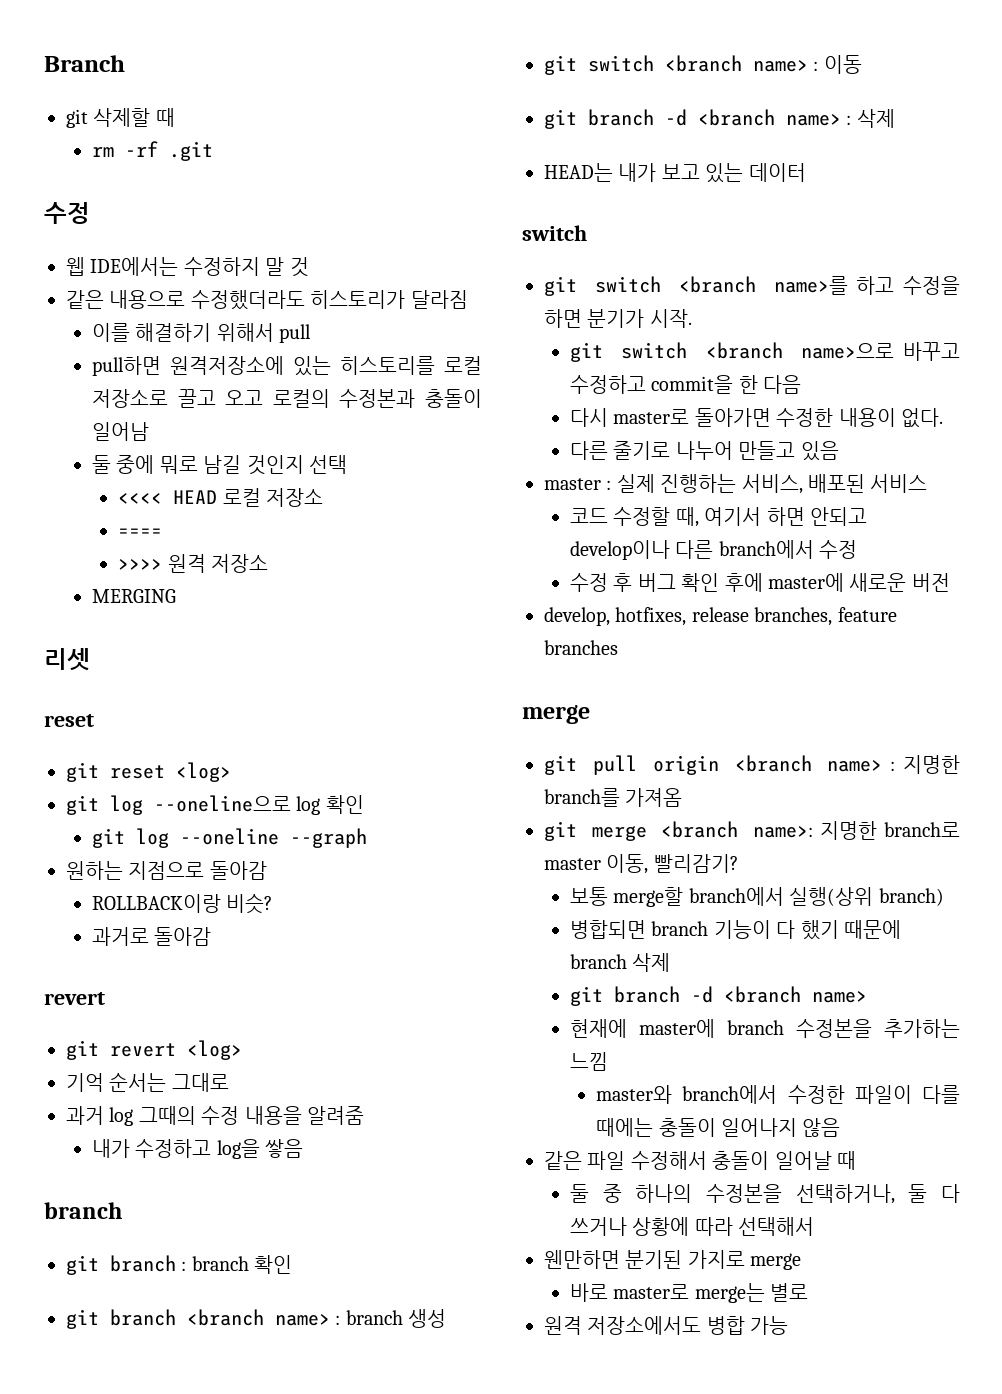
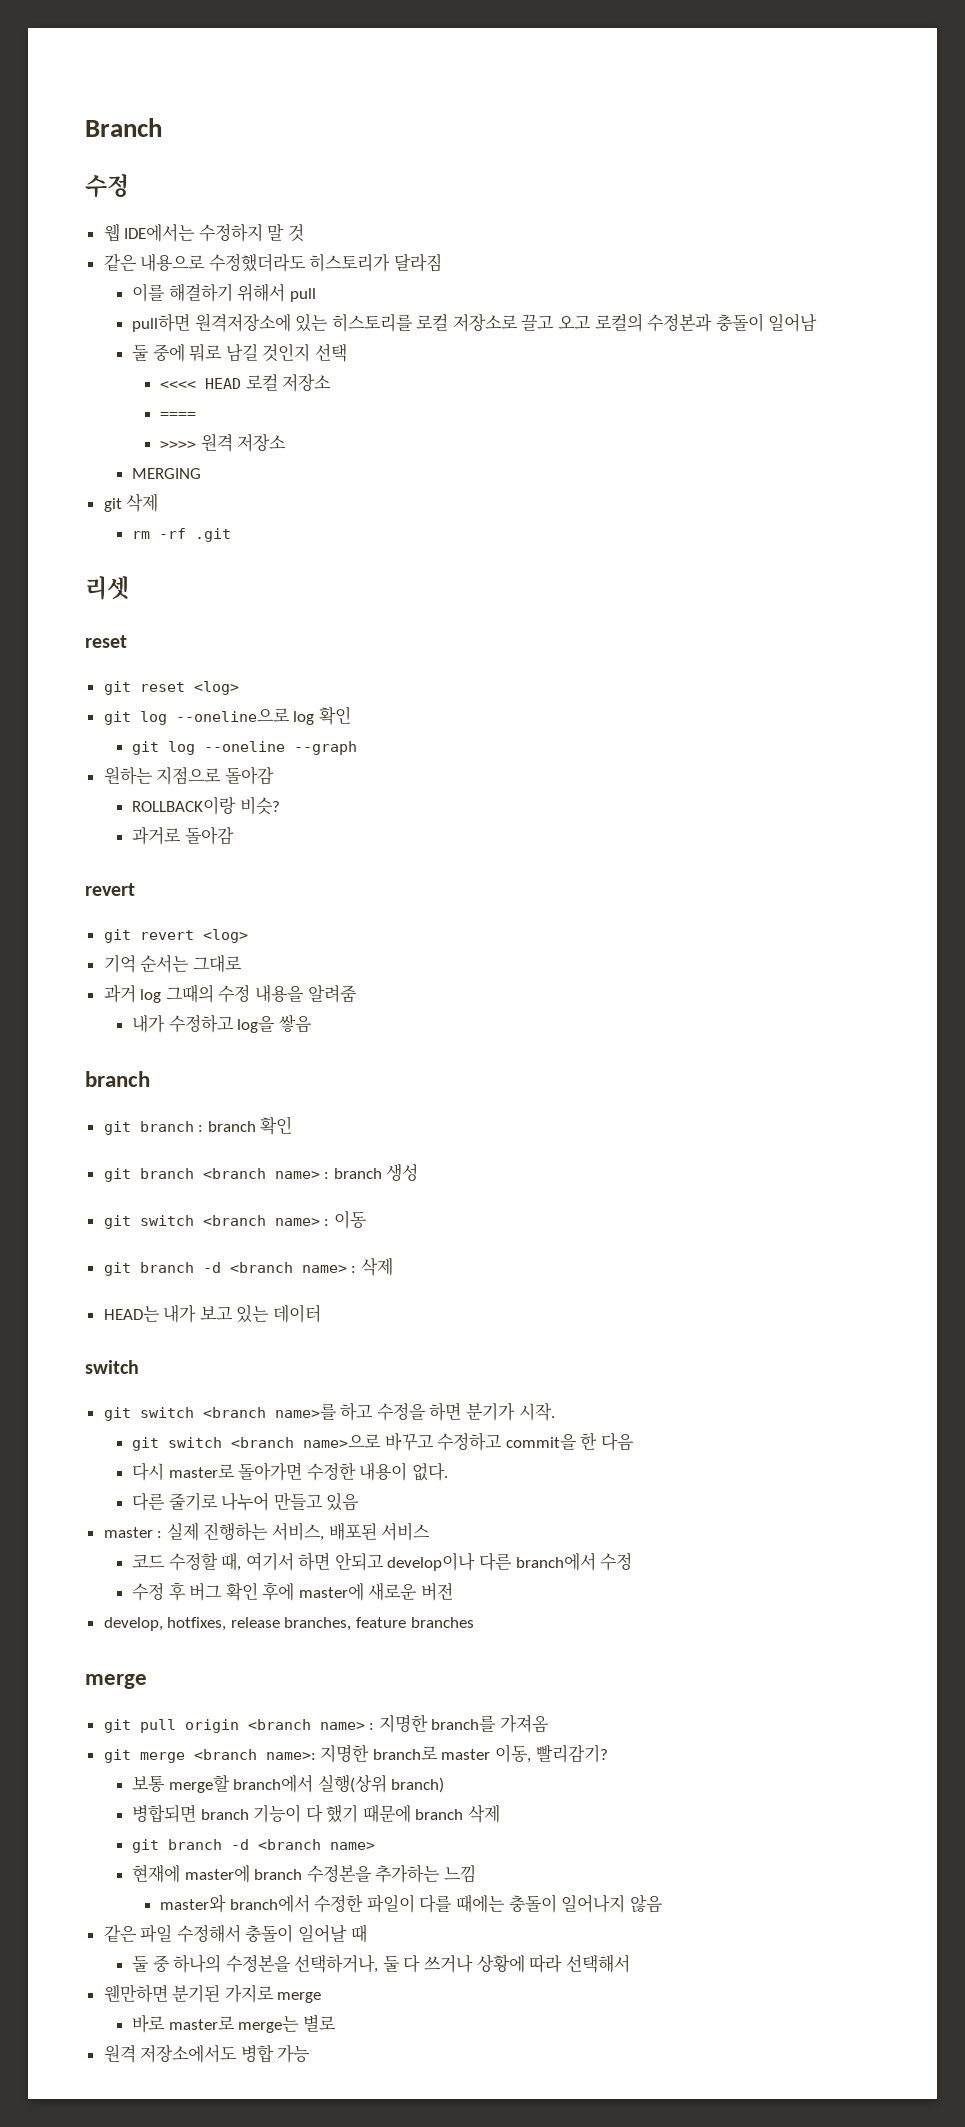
[66,108,175,128] [92,141,214,161] // git 삭제할 때 // rm -rf .git -> (162, 127) none
(177, 596) none -> [103,493,159,512] [131,528,231,542] // git 삭제 // rm -rf .git

